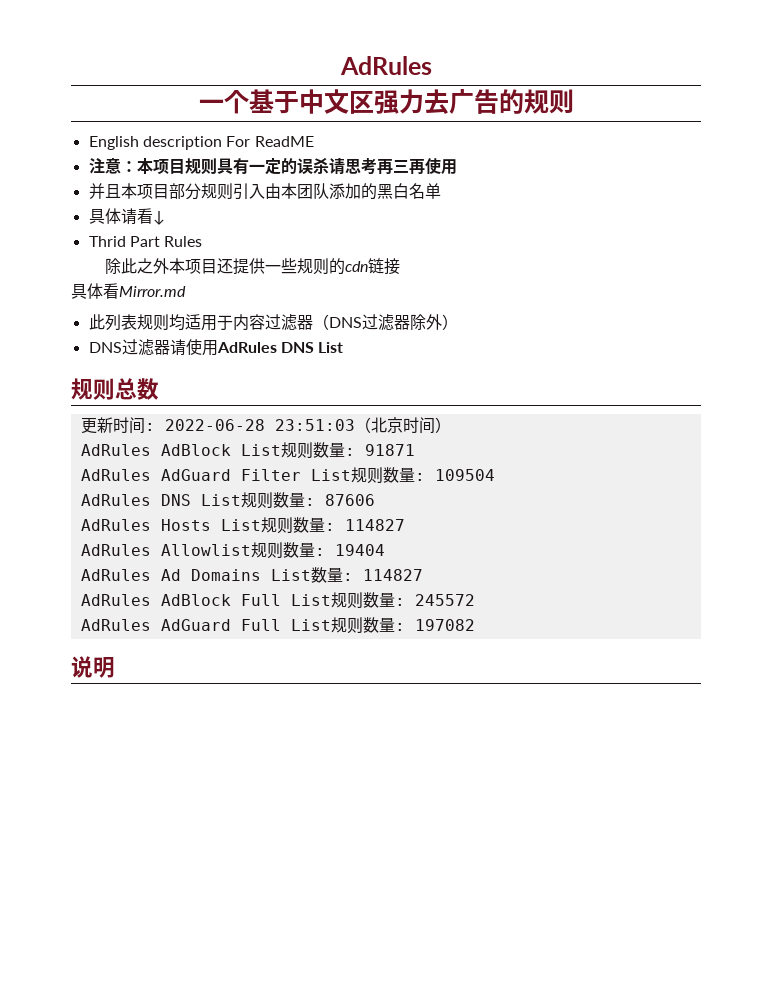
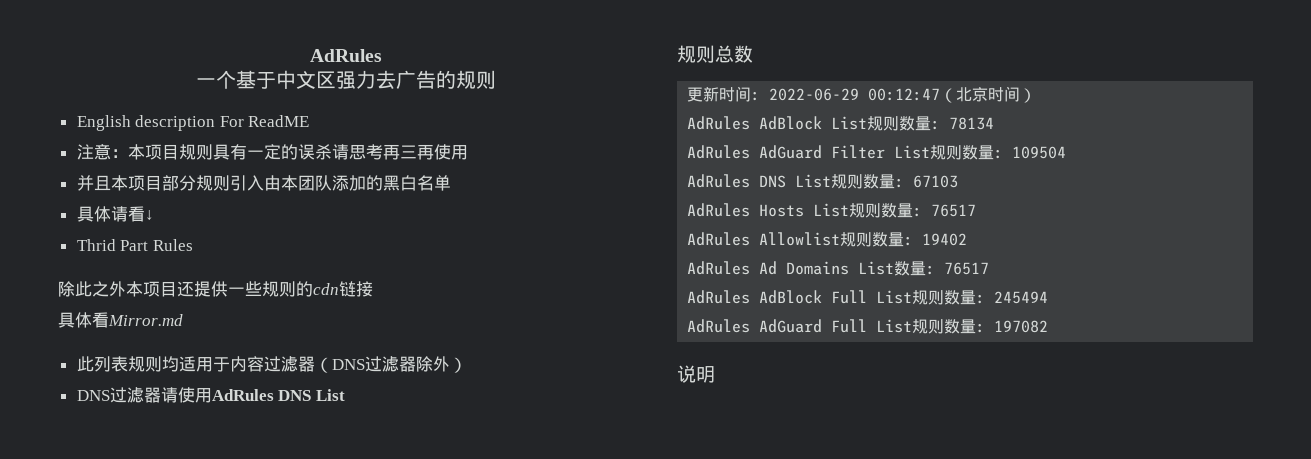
[164,419,355,431] 2022-06-28 23:51:03 -> [769,88,941,101] 2022-06-29 00:12:47
[364,444,415,456] 91871 -> [949,117,995,130] 78134
[324,494,375,506] 87606 -> [913,175,959,188] 67103
[344,519,405,531] 114827 -> [931,204,977,217] 76517
[334,544,385,556] 19404 -> [922,233,968,246] 19402
[362,569,423,581] 114827 -> [944,262,990,275] 76517
[414,594,475,606] 245572 -> [994,291,1049,304] 245494

